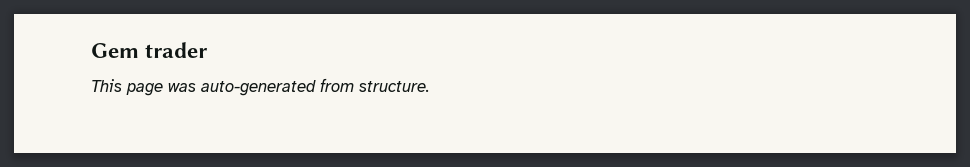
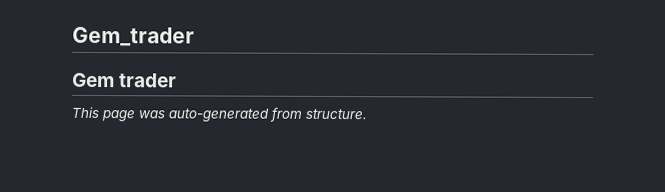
(91, 50) none -> [72,26,195,47] Gem_trader //

